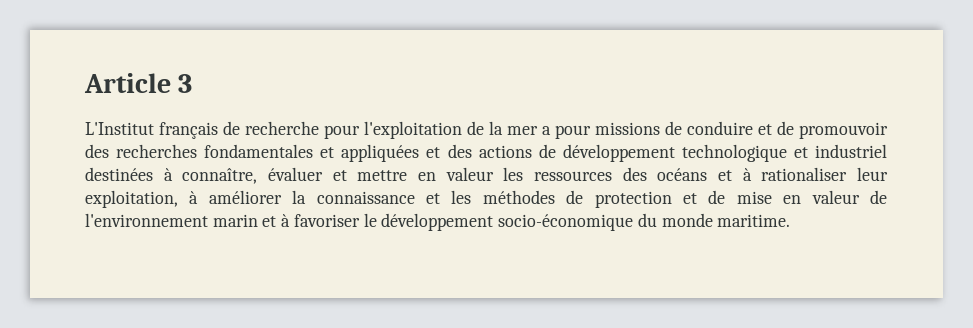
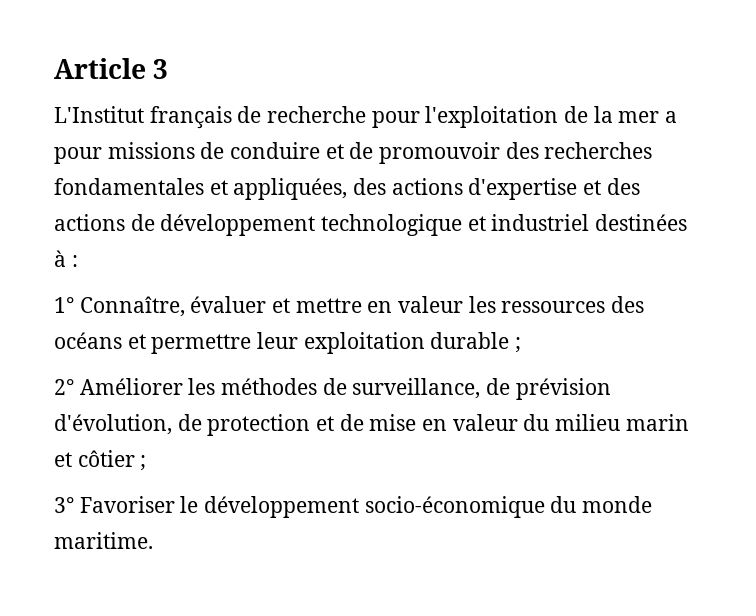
[341,144,420,162] appliquées -> [233,178,578,200] appliquées, des actions d'expertise
[182,168,258,184] connaître, -> [71,255,78,267] [54,296,185,317] : // 1° Connaître,
[742,167,888,181] [85,190,555,208] à rationaliser leur exploitation, à améliorer la connaissance et les méthodes -> [151,332,522,354] [54,378,611,400] [54,414,172,435] permettre leur exploitation durable ; // 2° Améliorer les méthodes de surveillance, de prévision d'évolution,
[869,190,887,204] [85,213,360,227] de l'environnement marin et à favoriser -> [523,414,689,431] [54,450,147,471] [54,496,175,513] du milieu marin et côtier ; // 3° Favoriser

